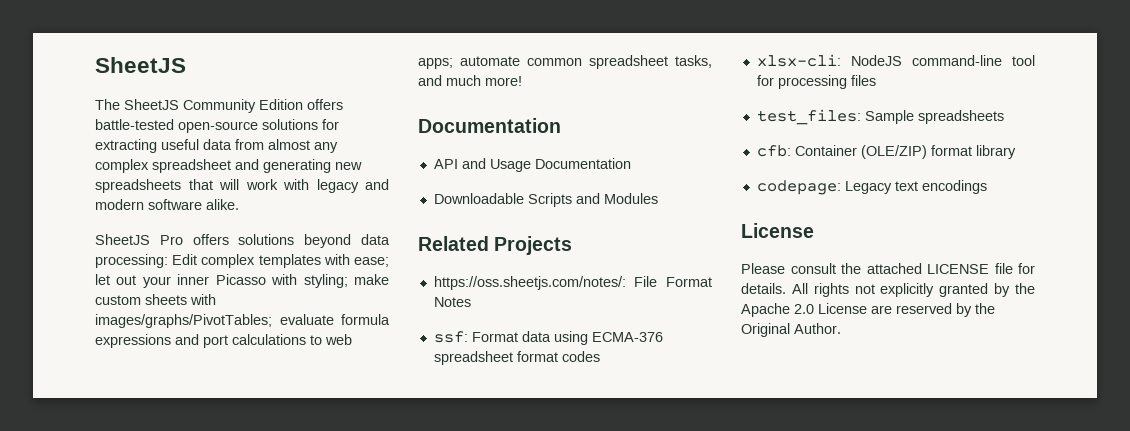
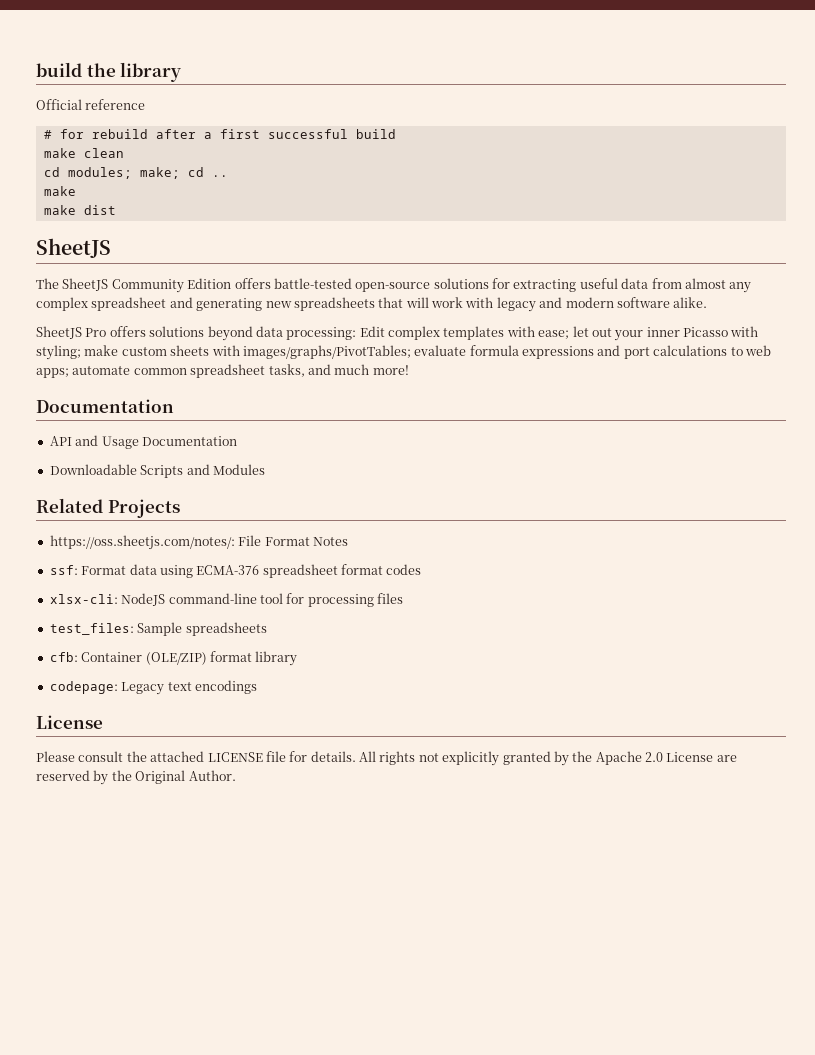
(95, 65) none -> [36,62,182,82] [36,99,146,110] [43,129,396,139] [43,148,124,158] [43,167,228,179] [43,186,76,196] [43,205,116,215] build the library // Official reference // # for rebuild after a first successful build // make clean // cd modules; make; cd .. // make // make dist //

